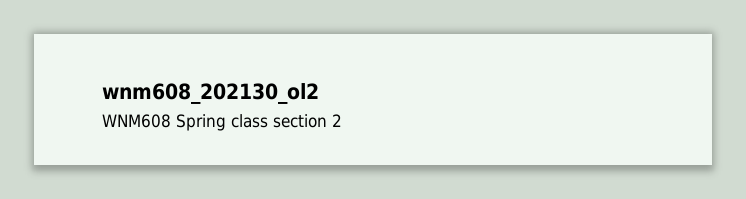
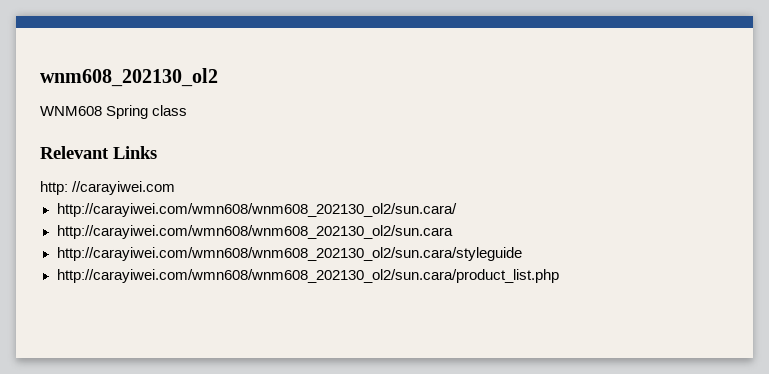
[273,114,342,128] section 2 -> [40,146,157,159] [40,181,176,195] [56,203,457,217] [56,225,453,239] [56,247,522,261] [56,269,559,283] // Relevant Links // http: //carayiwei.com // http://carayiwei.com/wmn608/wnm608_202130_ol2/sun.cara/ // http://carayiwei.com/wmn608/wnm608_202130_ol2/sun.cara // http://carayiwei.com/wmn608/wnm608_202130_ol2/sun.cara/styleguide // http://carayiwei.com/wmn608/wnm608_202130_ol2/sun.cara/product_list.php

